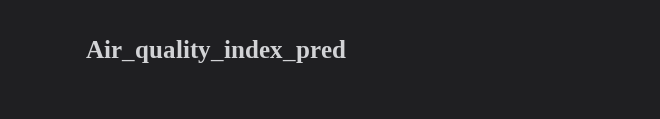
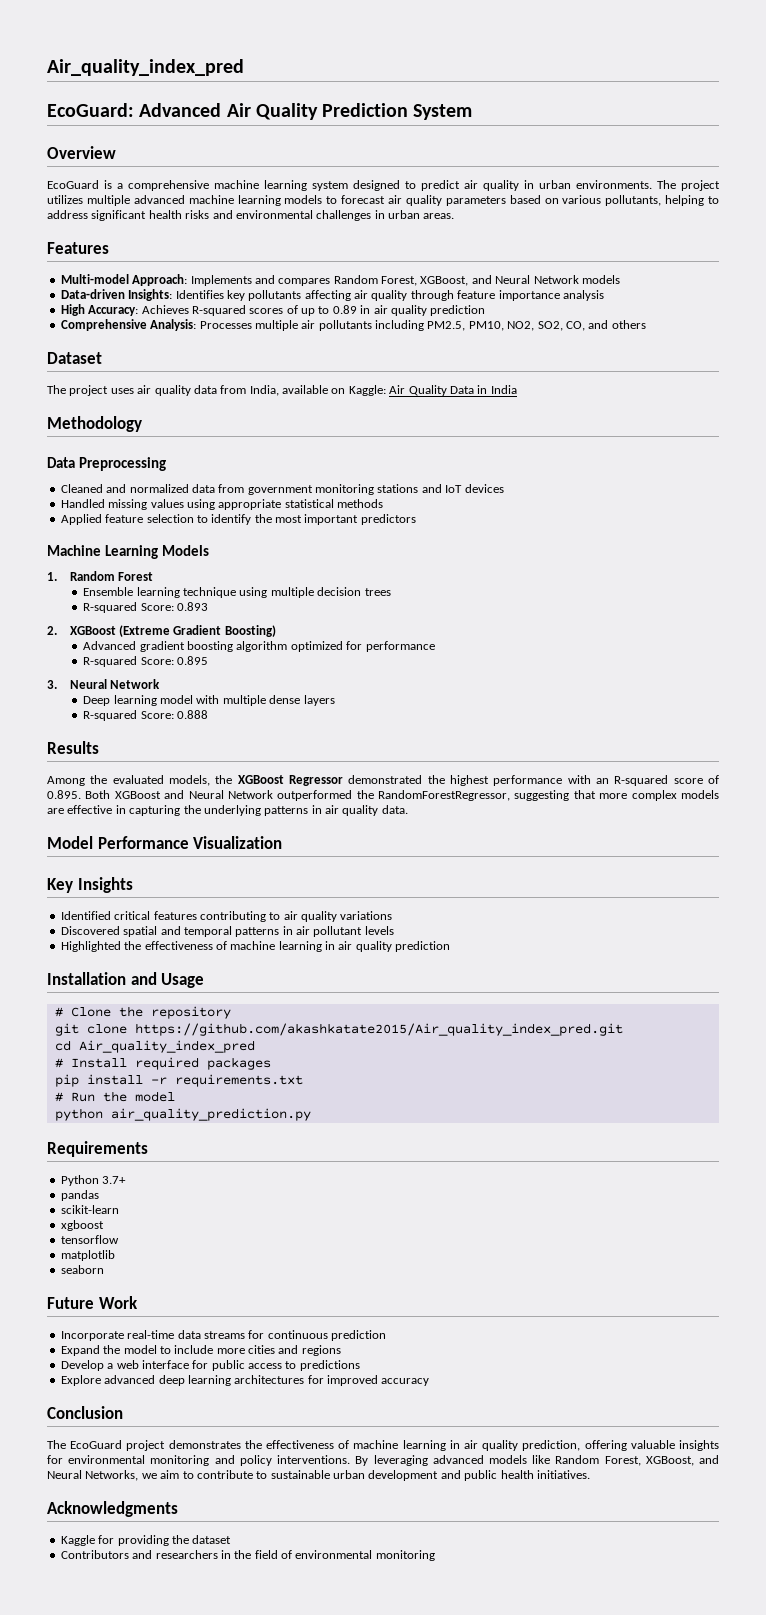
[86,40,346,63] Air_quality_index_pred -> [47,59,244,76] [47,103,473,120] [47,146,116,159] [47,180,720,191] [47,195,719,206] [47,210,455,221] [47,242,109,254] [60,274,620,286] [60,289,604,301] [60,304,486,316] [60,319,646,331] [47,352,102,364] [47,385,517,396] [47,416,142,432] [47,457,166,471] [60,484,504,495] [60,499,383,510] [60,514,416,525] [47,545,209,559] [47,571,153,581] [83,587,391,598] [83,602,209,613] [47,625,276,637] [83,641,435,652] [83,656,209,667] [47,679,160,689] [83,695,335,706] [83,710,209,721] [47,741,99,754] [47,775,720,786] [47,790,719,801] [47,805,408,816] [47,836,283,849] [47,877,133,893] [60,911,393,922] [60,926,394,937] [60,941,451,952] [47,972,205,988] [54,1006,231,1019] [54,1023,623,1036] [54,1040,255,1053] [54,1057,271,1070] [54,1074,303,1087] [54,1091,175,1102] [54,1108,311,1121] [47,1141,148,1157] [60,1175,127,1186] [60,1190,99,1201] [60,1205,119,1214] [60,1220,104,1231] [60,1235,119,1244] [60,1250,115,1261] [60,1265,104,1274] [47,1296,138,1309] [60,1330,386,1341] [60,1345,341,1356] [60,1360,360,1371] [60,1375,430,1386] [47,1406,123,1419] [47,1440,719,1451] [47,1455,719,1466] [47,1470,590,1481] [47,1501,178,1517] [60,1535,232,1546] [60,1550,435,1561] Air_quality_index_pred // EcoGuard: Advanced Air Quality Prediction System // Overview // EcoGuard is a comprehensive machine learning system designed to predict air quality in urban environments. The project utilizes multiple advanced machine learning models to forecast air quality parameters based on various pollutants, helping to address significant health risks and environmental challenges in urban areas. // Features // Multi-model Approach: Implements and compares Random Forest, XGBoost, and Neural Network models // Data-driven Insights: Identifies key pollutants affecting air quality through feature importance analysis // High Accuracy: Achieves R-squared scores of up to 0.89 in air quality prediction // Comprehensive Analysis: Processes multiple air pollutants including PM2.5, PM10, NO2, SO2, CO, and others // Dataset // The project uses air quality data from India, available on Kaggle: Air Quality Data in India // Methodology // Data Preprocessing // Cleaned and normalized data from government monitoring stations and IoT devices // Handled missing values using appropriate statistical methods // Applied feature selection to identify the most important predictors // Machine Learning Models // 1. Random Forest // Ensemble learning technique using multiple decision trees // R-squared Score: 0.893 // 2. XGBoost (Extreme Gradient Boosting) // Advanced gradient boosting algorithm optimized for performance // R-squared Score: 0.895 // 3. Neural Network // Deep learning model with multiple dense layers // R-squared Score: 0.888 // Results // Among the evaluated models, the XGBoost Regressor demonstrated the highest performance with an R-squared score of 0.895. Both XGBoost and Neural Network outperformed the RandomForestRegressor, suggesting that more complex models are effective in capturing the underlying patterns in air quality data. // Model Performance Visualization // Key Insights // Identified critical features contributing to air quality variations // Discovered spatial and temporal patterns in air pollutant levels // Highlighted the effectiveness of machine learning in air quality prediction // Installation and Usage // # Clone the repository // git clone https://github.com/akashkatate2015/Air_quality_index_pred.git // cd Air_quality_index_pred // # Install required packages // pip install -r requirements.txt // # Run the model // python air_quality_prediction.py // Requirements // Python 3.7+ // pandas // scikit-learn // xgboost // tensorflow // matplotlib // seaborn // Future Work // Incorporate real-time data streams for continuous prediction // Expand the model to include more cities and regions // Develop a web interface for public access to predictions // Explore advanced deep learning architectures for improved accuracy // Conclusion // The EcoGuard project demonstrates the effectiveness of machine learning in air quality prediction, offering valuable insights for environmental monitoring and policy interventions. By leveraging advanced models like Random Forest, XGBoost, and Neural Networks, we aim to contribute to sustainable urban development and public health initiatives. // Acknowledgments // Kaggle for providing the dataset // Contributors and researchers in the field of environmental monitoring

